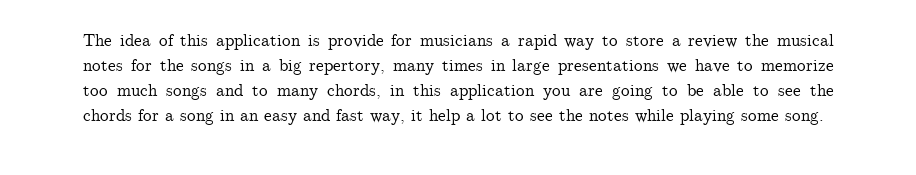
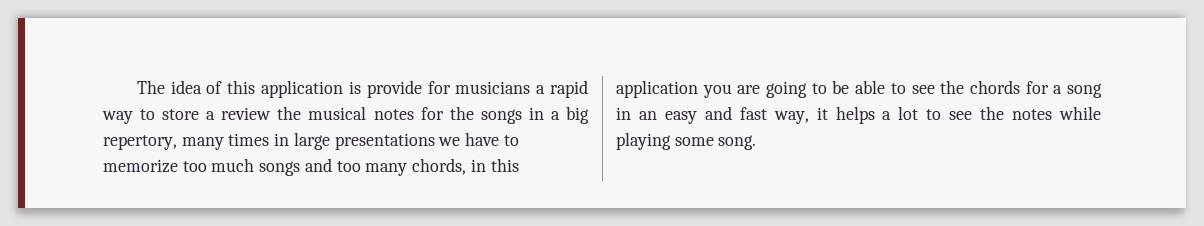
[252,86,268,96] to -> [336,161,361,172] too
[429,109,460,125] help -> [835,106,875,124] helps

